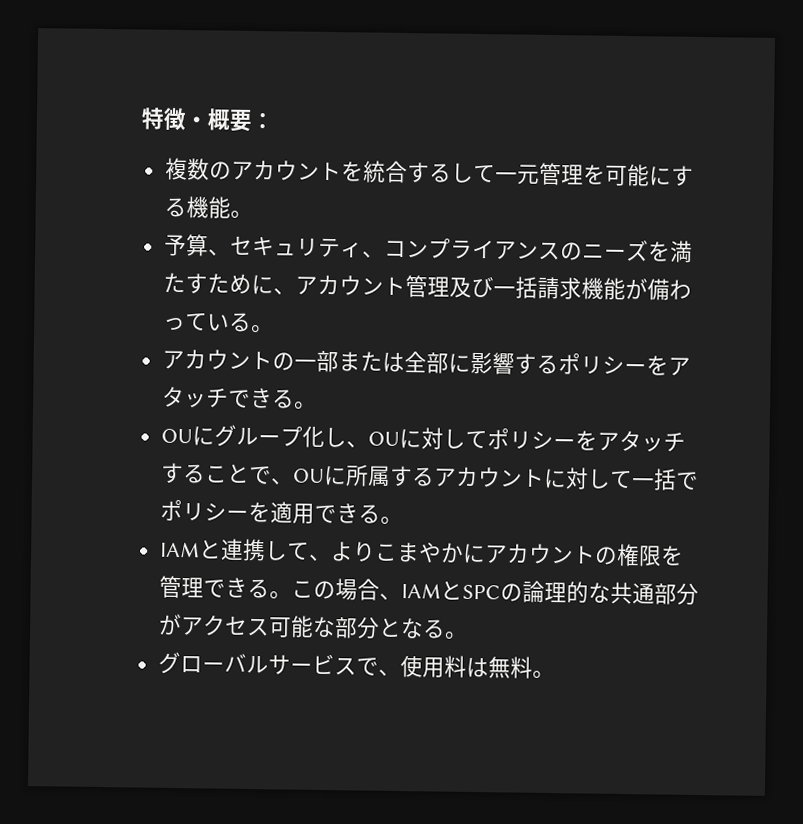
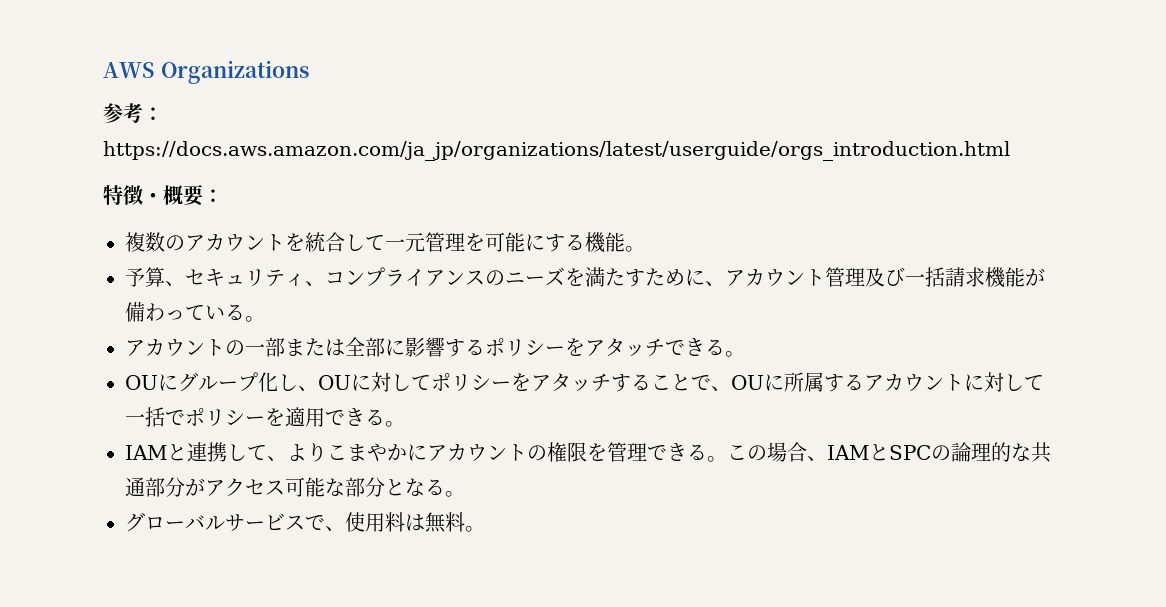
(141, 118) none -> [103,60,309,84] [103,103,163,123] [103,141,1010,161] AWS Organizations // 参考：https://docs.aws.amazon.com/ja_jp/organizations/latest/userguide/orgs_introduction.html //
[406,162,452,183] する -> (345, 242) none

